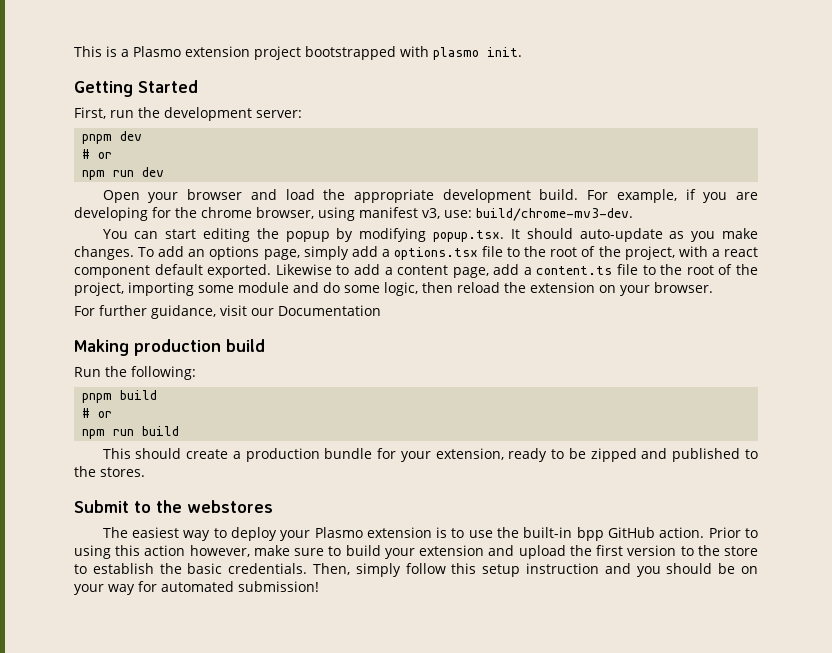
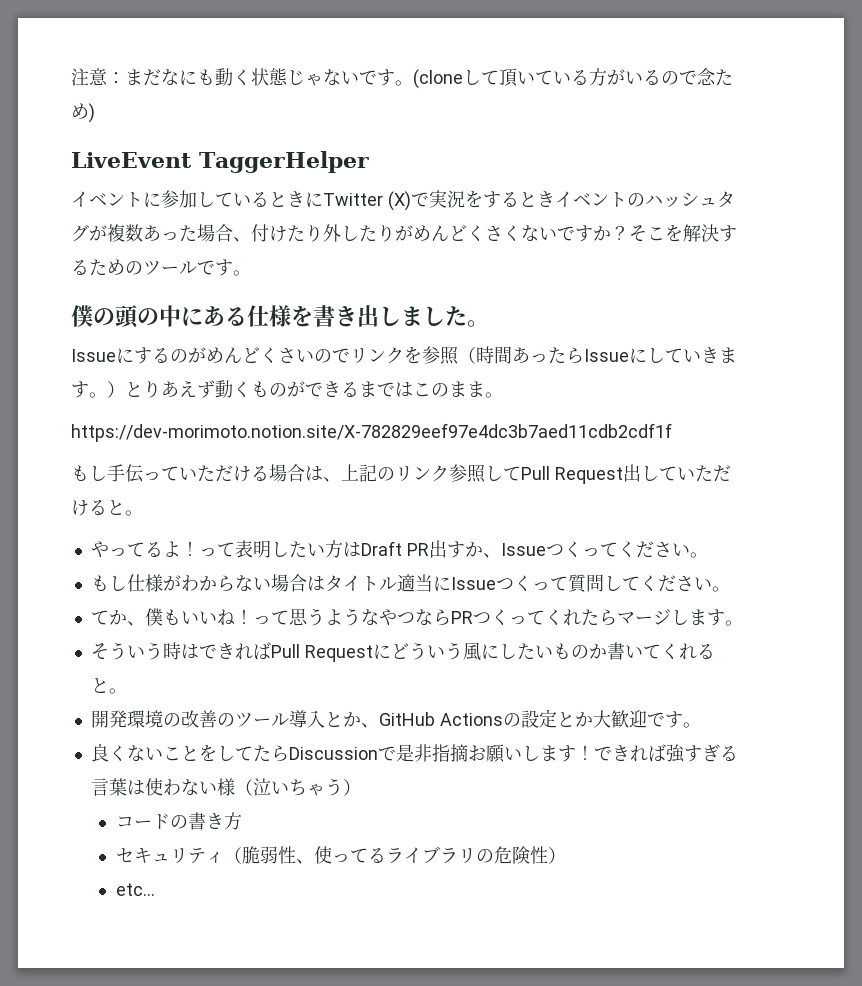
[74,46,522,60] [74,80,198,97] [74,107,302,121] [82,131,143,144] [82,149,113,159] [82,167,165,180] [102,189,758,203] [74,207,633,221] [102,228,759,242] [74,246,759,260] [74,264,758,278] [74,282,713,296] [74,305,381,319] [74,339,265,356] [74,366,196,380] [82,390,158,403] [82,408,113,418] [82,426,180,439] [102,448,759,462] [74,466,145,477] [74,500,273,513] [102,527,758,541] [74,545,759,559] [74,563,758,577] [74,581,319,595] This is a Plasmo extension project bootstrapped with plasmo init. // Getting Started // First, run the development server: // pnpm dev // # or // npm run dev // Open your browser and load the appropriate development build. For example, if you are developing for the chrome browser, using manifest v3, use: build/chrome-mv3-dev. // You can start editing the popup by modifying popup.tsx. It should auto-update as you make changes. To add an options page, simply add a options.tsx file to the root of the project, with a react component default exported. Likewise to add a content page, add a content.ts file to the root of the project, importing some module and do some logic, then reload the extension on your browser. // For further guidance, visit our Documentation // Making production build // Run the following: // pnpm build // # or // npm run build // This should create a production bundle for your extension, ready to be zipped and published to the stores. // Submit to the webstores // The easiest way to deploy your Plasmo extension is to use the built-in bpp GitHub action. Prior to using this action however, make sure to build your extension and upload the first version to the store to establish the basic credentials. Then, simply follow this setup instruction and you should be on your way for automated submission! -> [71,68,733,89] [71,103,95,123] [71,151,369,173] [71,190,735,211] [71,224,737,242] [71,259,251,276] [71,305,489,328] [71,346,737,365] [71,380,503,398] [71,423,672,442] [71,464,731,484] [71,499,143,516] [90,540,708,558] [90,574,730,593] [90,608,743,626] [90,642,715,662] [90,678,127,694] [90,709,701,728] [90,744,738,763] [90,778,361,796] [115,812,242,830] [115,846,566,864] [115,883,155,896] 注意：まだなにも動く状態じゃないです。(cloneして頂いている方がいるので念ため) // LiveEvent TaggerHelper // イベントに参加しているときにTwitter (X)で実況をするときイベントのハッシュタグが複数あった場合、付けたり外したりがめんどくさくないですか？そこを解決するためのツールです。 // 僕の頭の中にある仕様を書き出しました。 // Issueにするのがめんどくさいのでリンクを参照（時間あったらIssueにしていきます。）とりあえず動くものができるまではこのまま。 // https://dev-morimoto.notion.site/X-782829eef97e4dc3b7aed11cdb2cdf1f // もし手伝っていただける場合は、上記のリンク参照してPull Request出していただけると。 // やってるよ！って表明したい方はDraft PR出すか、Issueつくってください。 // もし仕様がわからない場合はタイトル適当にIssueつくって質問してください。 // てか、僕もいいね！って思うようなやつならPRつくってくれたらマージします。 // そういう時はできればPull Requestにどういう風にしたいものか書いてくれると。 // 開発環境の改善のツール導入とか、GitHub Actionsの設定とか大歓迎です。 // 良くないことをしてたらDiscussionで是非指摘お願いします！できれば強すぎる言葉は使わない様（泣いちゃう） // コードの書き方 // セキュリティ（脆弱性、使ってるライブラリの危険性） // etc...

